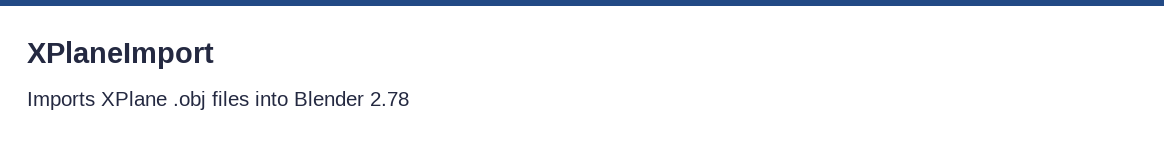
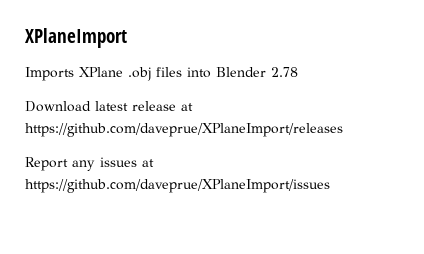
(409, 99) none -> [25,101,193,112] [25,123,343,137] [25,157,154,171] [25,179,330,193] // Download latest release at https://github.com/daveprue/XPlaneImport/releases // Report any issues at https://github.com/daveprue/XPlaneImport/issues

